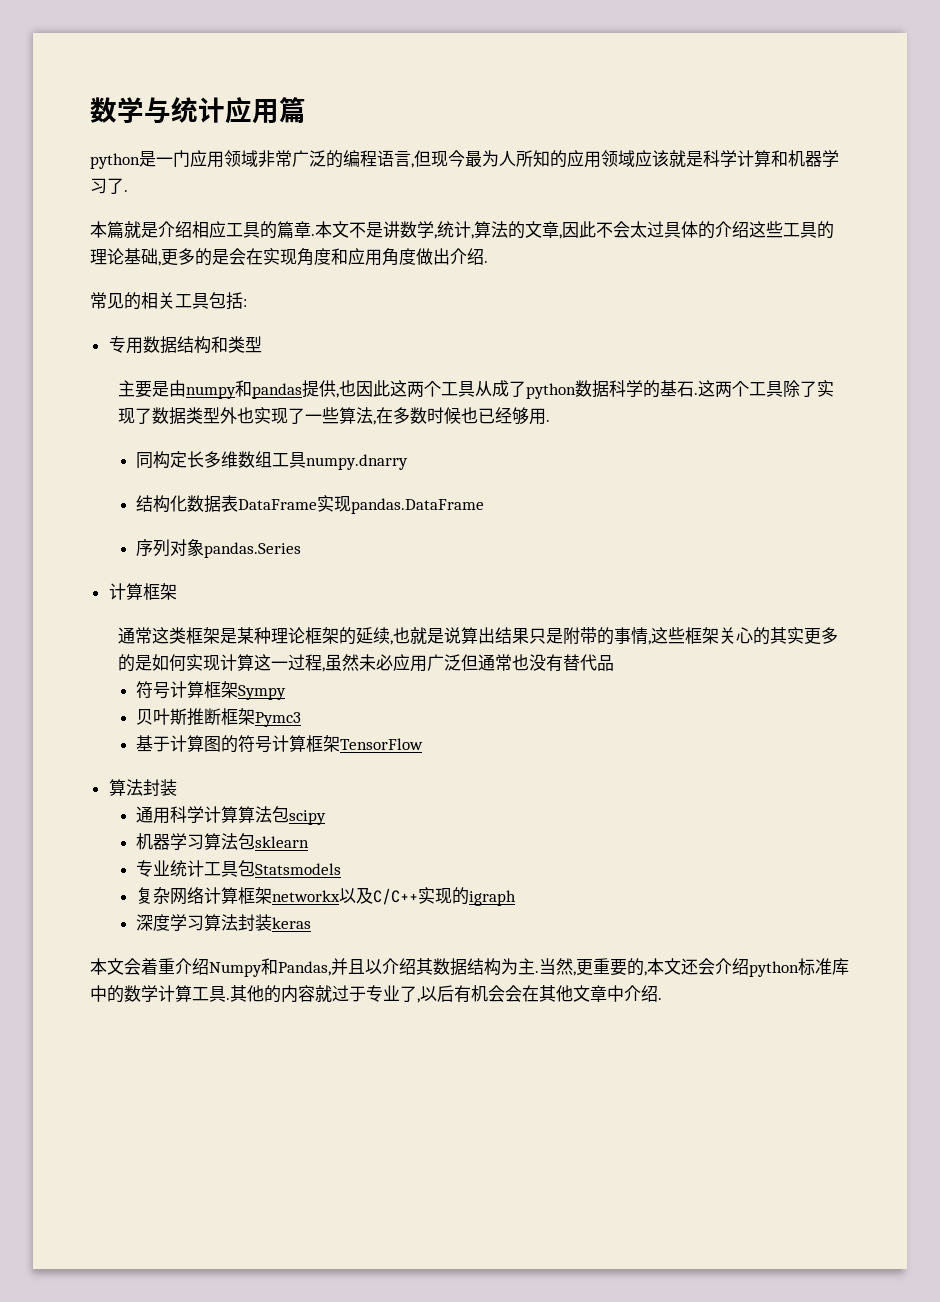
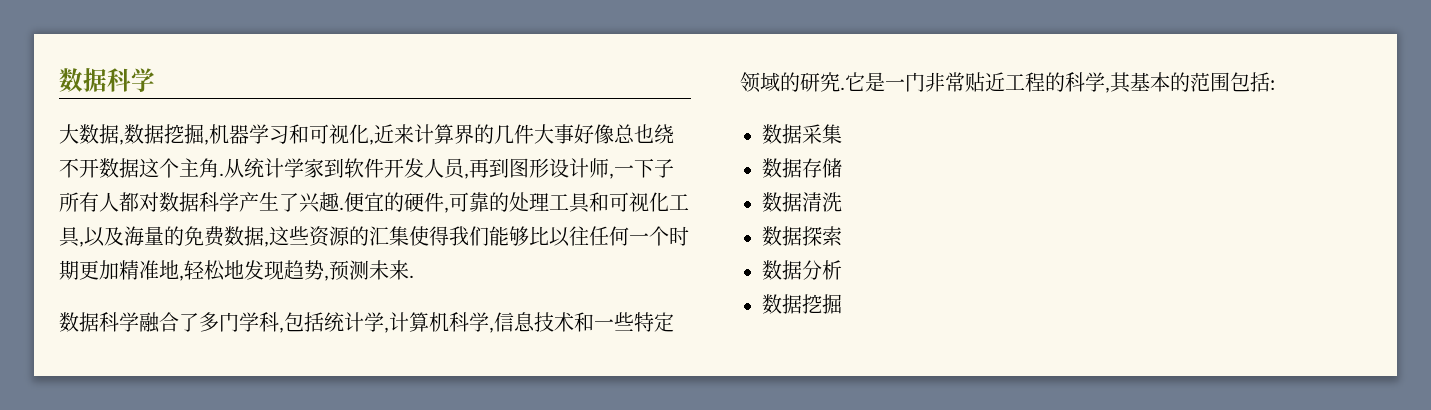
[90,97,306,124] [90,150,839,169] [90,178,128,194] [90,221,834,239] [90,248,488,266] [90,292,247,310] [108,336,262,354] [117,380,834,399] [117,407,550,425] [136,451,409,470] [136,495,485,514] [136,539,302,558] [108,583,177,600] [117,627,838,645] [117,654,614,672] [136,681,287,700] [136,708,302,727] [136,735,424,753] [108,779,177,796] [136,806,327,825] [136,833,310,850] [136,860,342,877] [136,887,517,906] [136,914,312,931] [90,958,849,977] [90,985,662,1003] 数学与统计应用篇 // python是一门应用领域非常广泛的编程语言,但现今最为人所知的应用领域应该就是科学计算和机器学习了. // 本篇就是介绍相应工具的篇章.本文不是讲数学,统计,算法的文章,因此不会太过具体的介绍这些工具的理论基础,更多的是会在实现角度和应用角度做出介绍. // 常见的相关工具包括: // 专用数据结构和类型 // 主要是由numpy和pandas提供,也因此这两个工具从成了python数据科学的基石.这两个工具除了实现了数据类型外也实现了一些算法,在多数时候也已经够用. // 同构定长多维数组工具numpy.dnarry // 结构化数据表DataFrame实现pandas.DataFrame // 序列对象pandas.Series // 计算框架 // 通常这类框架是某种理论框架的延续,也就是说算出结果只是附带的事情,这些框架关心的其实更多的是如何实现计算这一过程,虽然未必应用广泛但通常也没有替代品 // 符号计算框架Sympy // 贝叶斯推断框架Pymc3 // 基于计算图的符号计算框架TensorFlow // 算法封装 // 通用科学计算算法包scipy // 机器学习算法包sklearn // 专业统计工具包Statsmodels // 复杂网络计算框架networkx以及C/C++实现的igraph // 深度学习算法封装keras // 本文会着重介绍Numpy和Pandas,并且以介绍其数据结构为主.当然,更重要的,本文还会介绍python标准库中的数学计算工具.其他的内容就过于专业了,以后有机会会在其他文章中介绍. -> [59,68,155,92] [59,124,674,145] [59,158,674,179] [59,192,689,213] [59,226,689,247] [59,260,414,281] [59,312,674,333] [740,72,1275,93] [762,124,842,144] [762,158,842,178] [762,192,842,212] [762,226,842,246] [762,260,842,280] [762,294,842,314] 数据科学 // 大数据,数据挖掘,机器学习和可视化,近来计算界的几件大事好像总也绕不开数据这个主角.从统计学家到软件开发人员,再到图形设计师,一下子所有人都对数据科学产生了兴趣.便宜的硬件,可靠的处理工具和可视化工具,以及海量的免费数据,这些资源的汇集使得我们能够比以往任何一个时期更加精准地,轻松地发现趋势,预测未来. // 数据科学融合了多门学科,包括统计学,计算机科学,信息技术和一些特定领域的研究.它是一门非常贴近工程的科学,其基本的范围包括: // 数据采集 // 数据存储 // 数据清洗 // 数据探索 // 数据分析 // 数据挖掘

